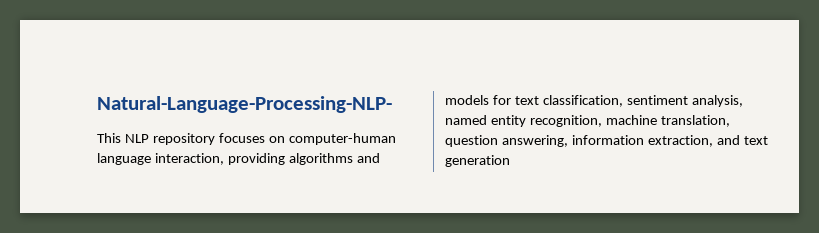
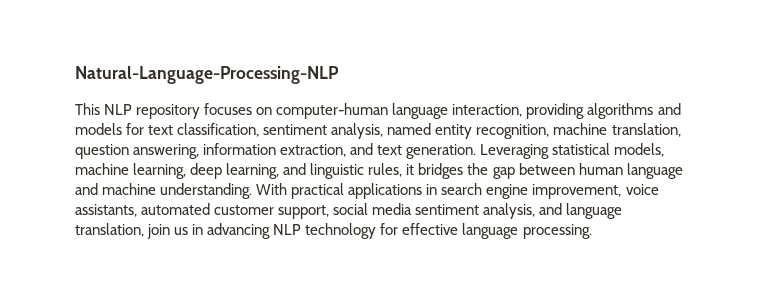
[97,96,392,113] Natural-Language-Processing-NLP- -> [75,66,339,84] Natural-Language-Processing-NLP
[445,155,510,167] generation -> [406,143,665,159] [75,163,683,179] [75,183,659,199] [75,203,623,219] [75,223,592,239] generation. Leveraging statistical models, machine learning, deep learning, and linguistic rules, it bridges the gap between human language and machine understanding. With practical applications in search engine improvement, voice assistants, automated customer support, social media sentiment analysis, and language translation, join us in advancing NLP technology for effective language processing.

